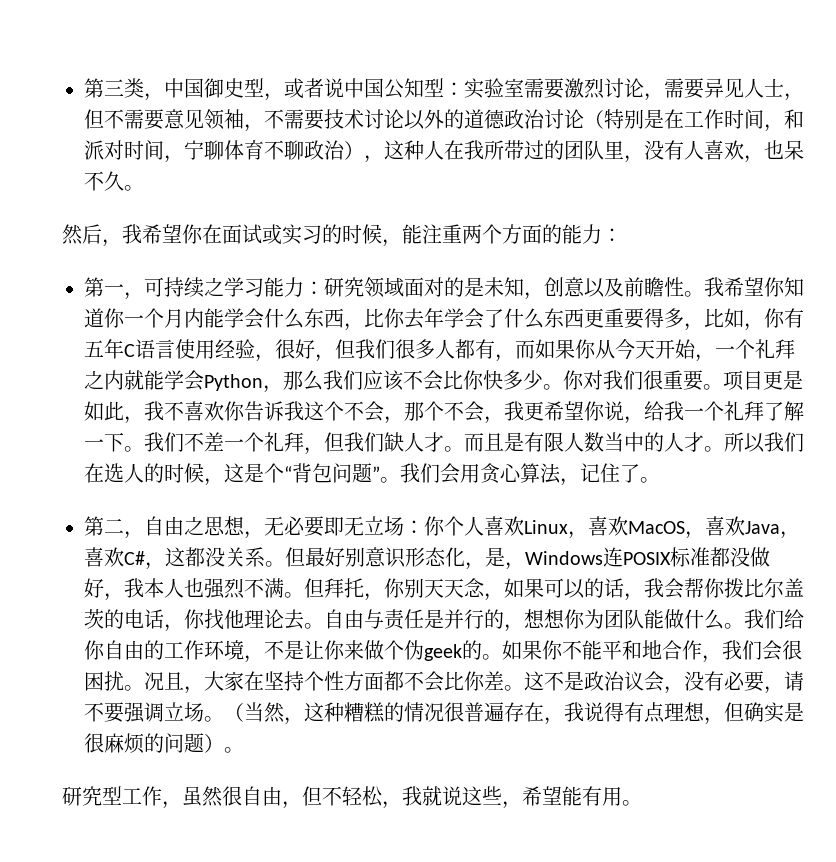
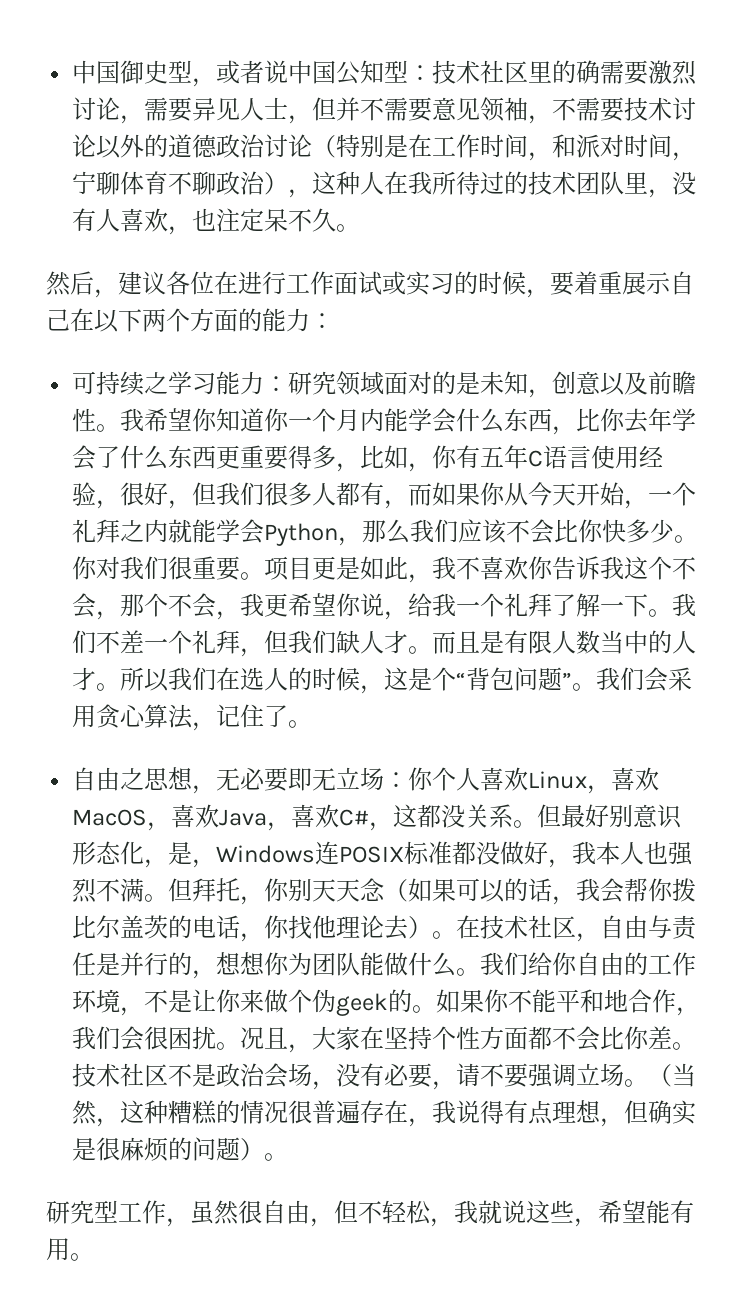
[84,78,164,101] 第三类， -> (72, 72) none
[464,78,524,99] 实验室 -> [432,60,601,84] 技术社区里的确
(104, 119) none -> [336,97,361,121] 并
[504,140,564,160] 带过的 -> [456,171,577,195] 待过的技术
(784, 149) none -> [216,208,265,232] 注定
[122,224,222,244] 我希望你在 -> [118,271,334,295] 建议各位在进行工作
[402,224,462,244] 能注重 -> [550,271,694,296] [46,308,142,333] 要着重展示自己在以下
[84,277,144,300] 第一， -> (334, 321) none
(460, 473) none -> [668,667,693,691] 采
[84,516,144,539] 第二， -> (313, 724) none
[484,593,504,601] ， -> [384,879,409,902] （
[304,623,324,629] 。 -> [408,915,601,942] ）。在技术社区，
[524,671,544,691] 这 -> [72,1063,169,1087] 技术社区
[624,671,664,692] 议会 -> [264,1063,313,1088] 会场

